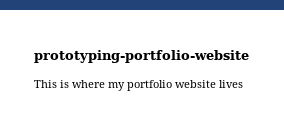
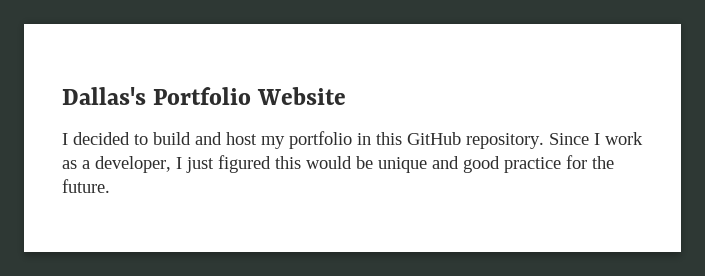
[34,50,249,63] [34,80,243,91] prototyping-portfolio-website // This is where my portfolio website lives -> [62,87,347,105] [62,131,643,149] [62,155,614,173] [62,179,110,193] Dallas's Portfolio Website // I decided to build and host my portfolio in this GitHub repository. Since I work as a developer, I just figured this would be unique and good practice for the future.

